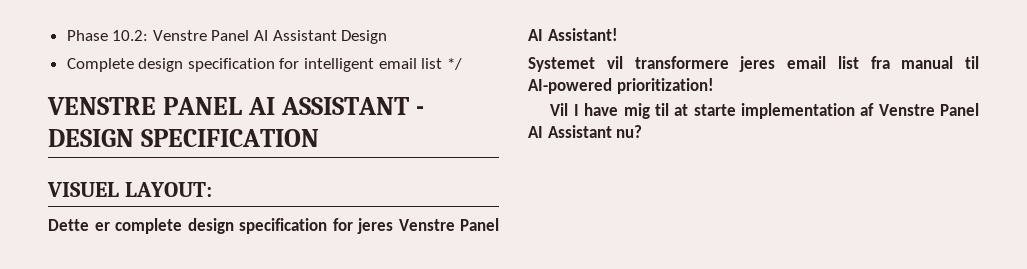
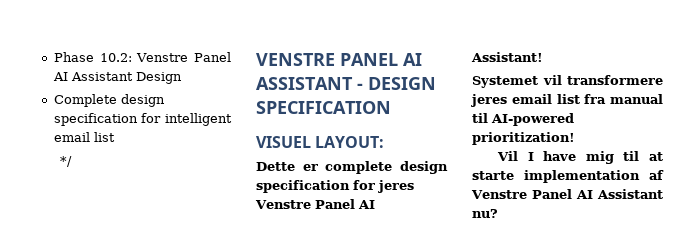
(443, 63) none -> (115, 137) //

